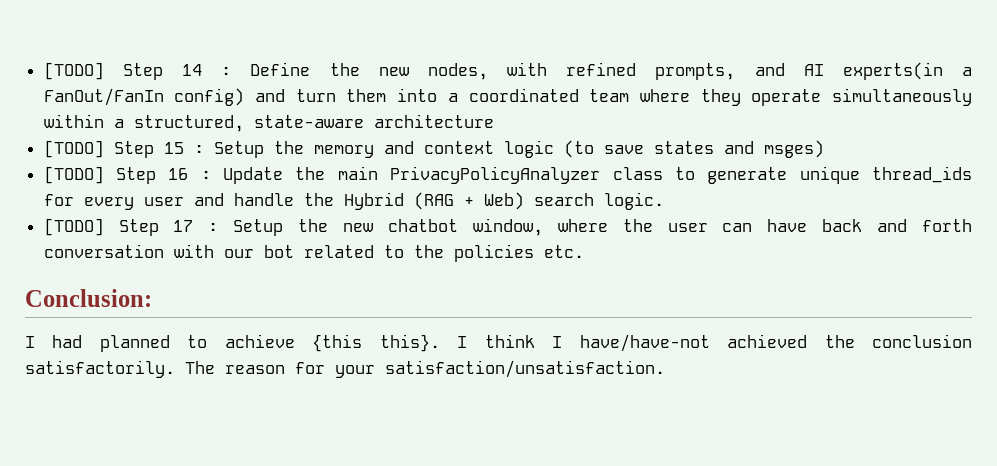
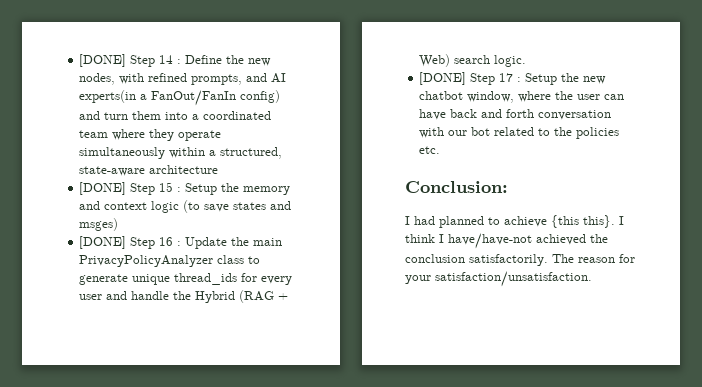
[43,62,104,80] [TODO] -> [79,54,127,67] [DONE]
[43,140,104,158] [TODO] -> [79,182,127,195] [DONE]
[43,166,104,184] [TODO] -> [79,236,127,249] [DONE]
[43,218,104,236] [TODO] -> [419,72,467,85] [DONE]

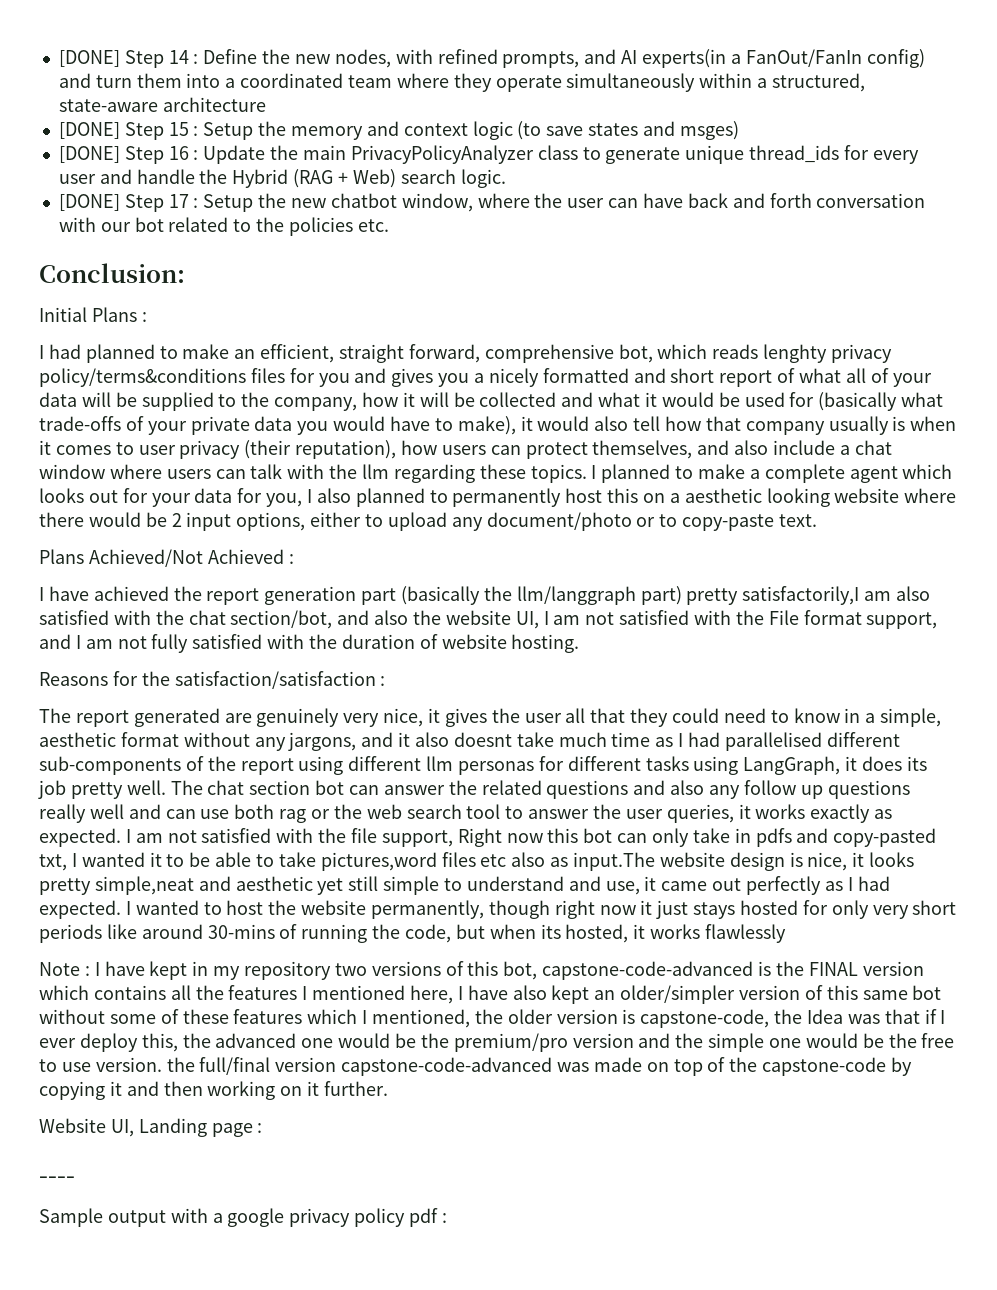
(508, 187) none -> [39,307,147,322] // Initial Plans :
[504,215,624,228] [405,233,608,249] [405,254,635,266] [405,271,592,287] achieve {this this}. I think I have/have-not achieved the conclusion satisfactorily. The reason for your satisfaction/unsatisfaction. -> [182,344,893,363] [39,368,932,387] [39,392,944,411] [39,416,957,435] [39,440,892,459] [39,464,953,483] [39,488,957,507] [39,512,818,531] [39,549,294,567] [39,586,931,605] [39,610,938,629] [39,634,580,653] [39,671,386,689] [39,708,942,727] [39,732,900,751] [39,756,927,775] [38,780,910,799] [39,804,893,823] [39,828,937,847] [39,852,915,871] [39,876,890,895] [39,900,957,919] [39,924,787,943] [39,961,924,980] [39,985,942,1004] [39,1009,946,1028] [39,1033,955,1052] [39,1057,913,1076] [39,1081,389,1100] [39,1118,263,1137] [39,1176,75,1184] [39,1208,447,1227] make an efficient, straight forward, comprehensive bot, which reads lenghty privacy policy/terms&conditions files for you and gives you a nicely formatted and short report of what all of your data will be supplied to the company, how it will be collected and what it would be used for (basically what trade-offs of your private data you would have to make), it would also tell how that company usually is when it comes to user privacy (their reputation), how users can protect themselves, and also include a chat window where users can talk with the llm regarding these topics. I planned to make a complete agent which looks out for your data for you, I also planned to permanently host this on a aesthetic looking website where there would be 2 input options, either to upload any document/photo or to copy-paste text. // Plans Achieved/Not Achieved : // I have achieved the report generation part (basically the llm/langgraph part) pretty satisfactorily,I am also satisfied with the chat section/bot, and also the website UI, I am not satisfied with the File format support, and I am not fully satisfied with the duration of website hosting. // Reasons for the satisfaction/satisfaction : // The report generated are genuinely very nice, it gives the user all that they could need to know in a simple, aesthetic format without any jargons, and it also doesnt take much time as I had parallelised different sub-components of the report using different llm personas for different tasks using LangGraph, it does its job pretty well. The chat section bot can answer the related questions and also any follow up questions really well and can use both rag or the web search tool to answer the user queries, it works exactly as expected. I am not satisfied with the file support, Right now this bot can only take in pdfs and copy-pasted txt, I wanted it to be able to take pictures,word files etc also as input.The website design is nice, it looks pretty simple,neat and aesthetic yet still simple to understand and use, it came out perfectly as I had expected. I wanted to host the website permanently, though right now it just stays hosted for only very short periods like around 30-mins of running the code, but when its hosted, it works flawlessly // Note : I have kept in my repository two versions of this bot, capstone-code-advanced is the FINAL version which contains all the features I mentioned here, I have also kept an older/simpler version of this same bot without some of these features which I mentioned, the older version is capstone-code, the Idea was that if I ever deploy this, the advanced one would be the premium/pro version and the simple one would be the free to use version. the full/final version capstone-code-advanced was made on top of the capstone-code by copying it and then working on it further. // Website UI, Landing page : // ---- // Sample output with a google privacy policy pdf :

